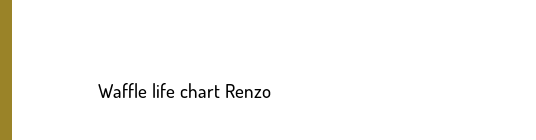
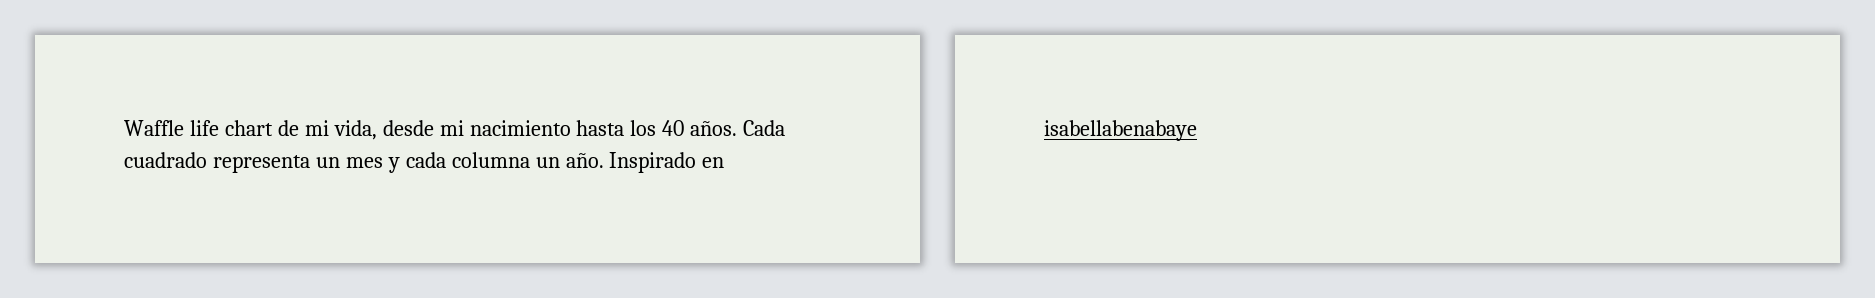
[225,84,272,98] Renzo -> [277,120,786,140] [124,152,725,173] [1044,120,1197,141] de mi vida, desde mi nacimiento hasta los 40 años. Cada cuadrado representa un mes y cada columna un año. Inspirado en isabellabenabaye

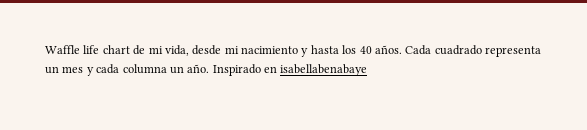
(571, 128) none -> [301,48,309,57] y

